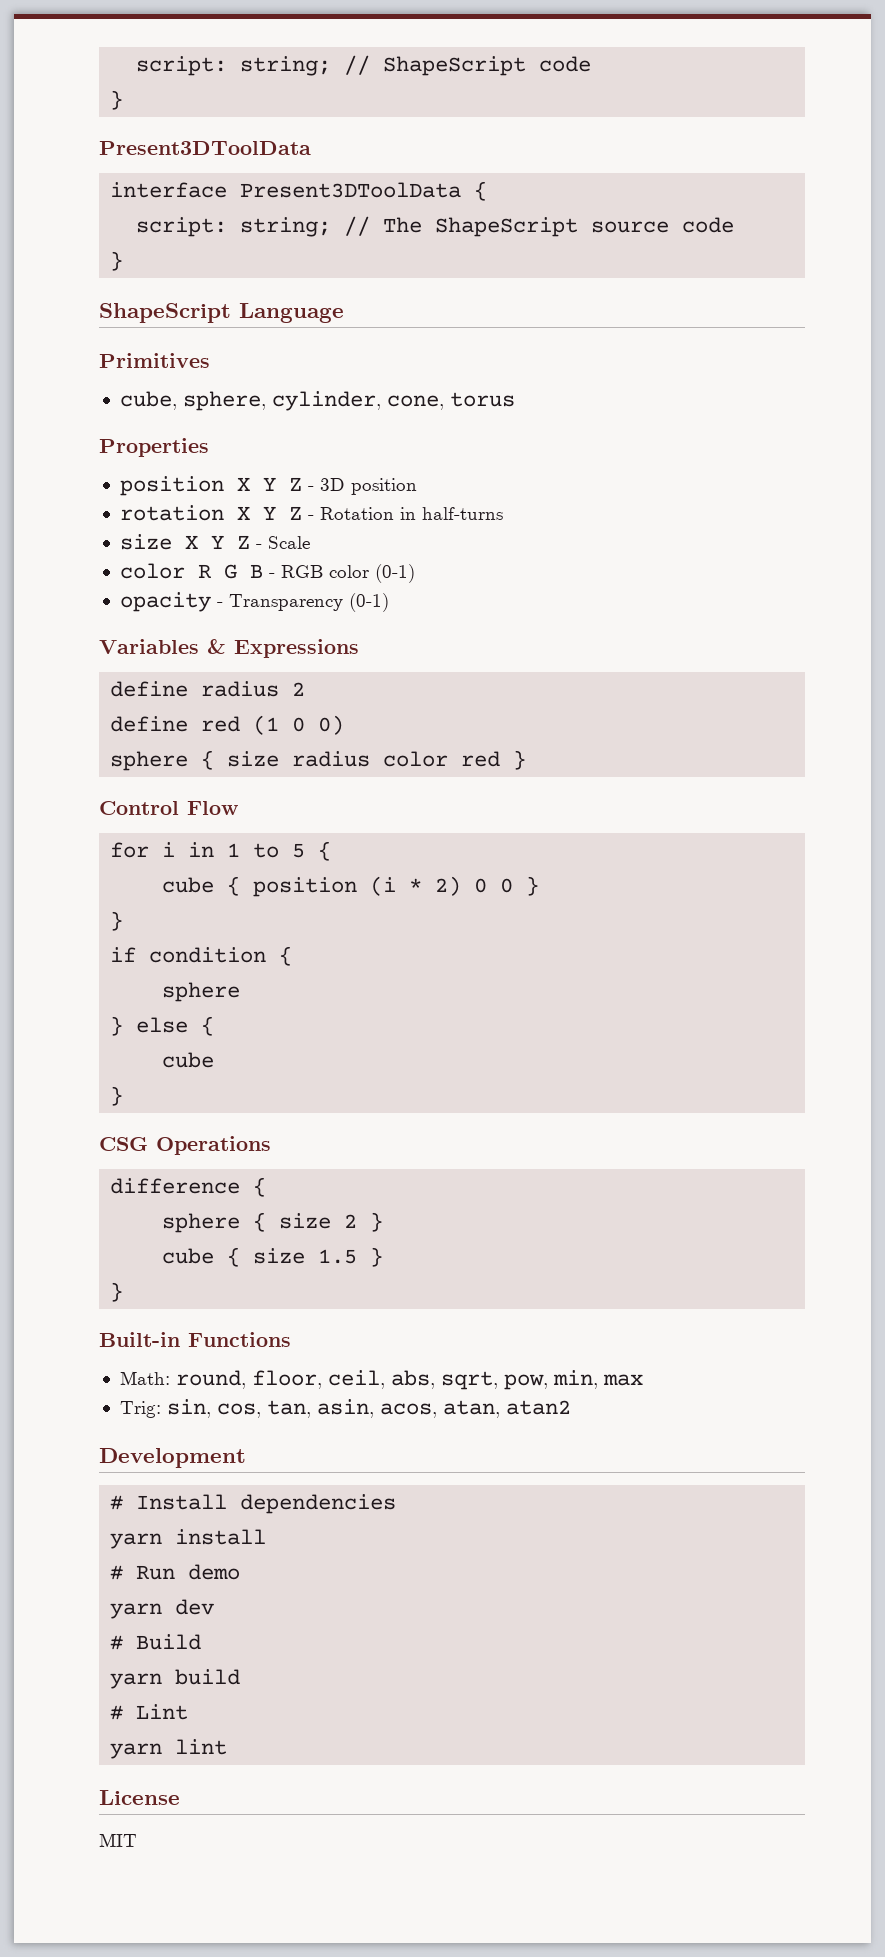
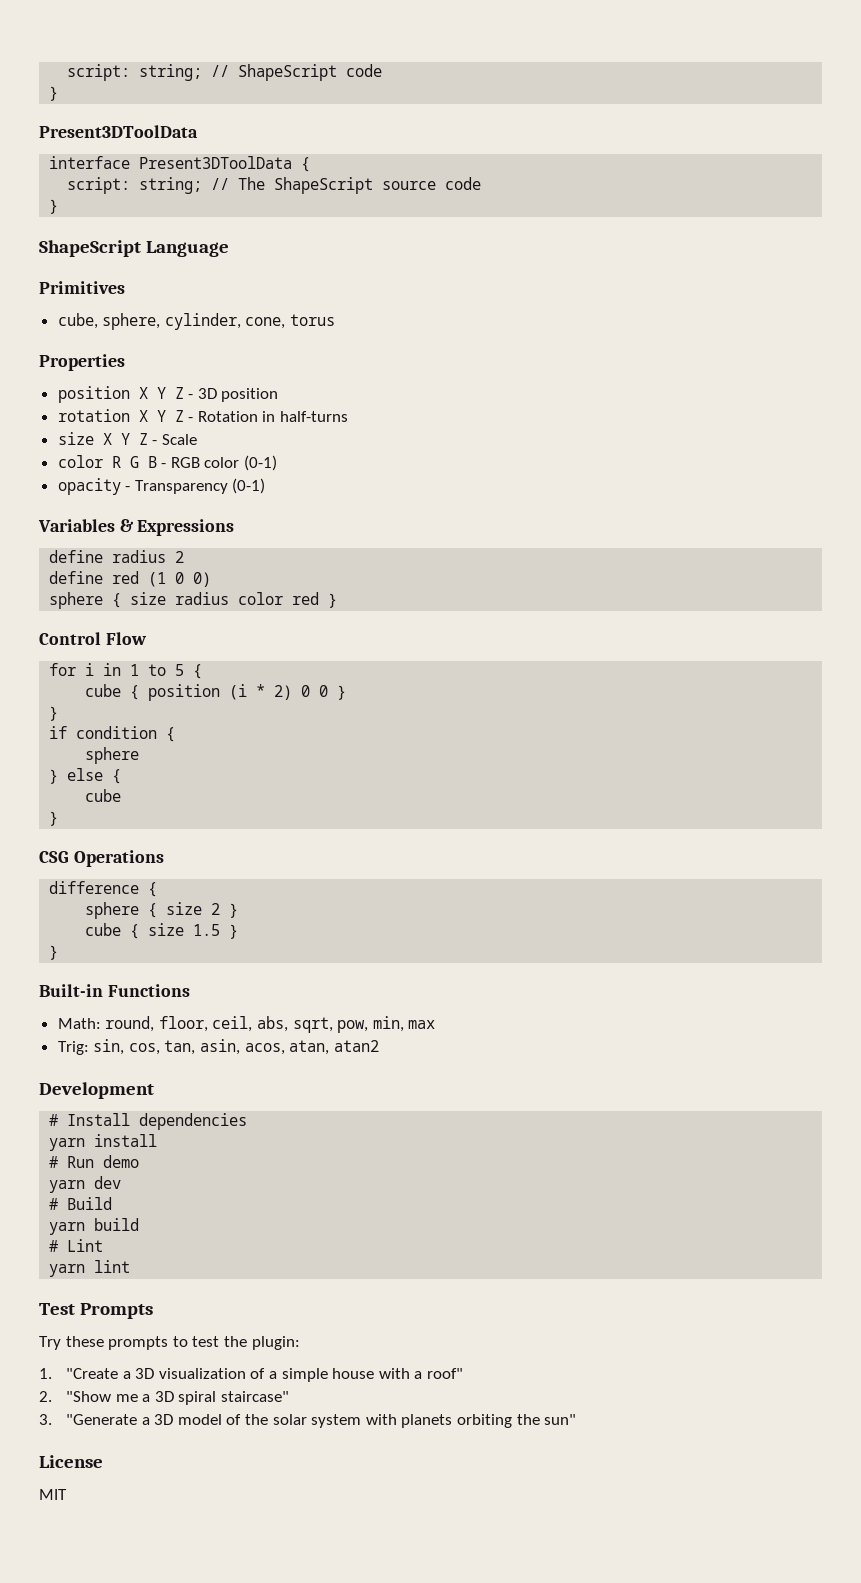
(228, 1747) none -> [39,1303,154,1319] [39,1336,300,1350] [39,1368,463,1382] [39,1391,290,1405] [39,1414,577,1428] // Test Prompts // Try these prompts to test the plugin: // 1. "Create a 3D visualization of a simple house with a roof" // 2. "Show me a 3D spiral staircase" // 3. "Generate a 3D model of the solar system with planets orbiting the sun"

